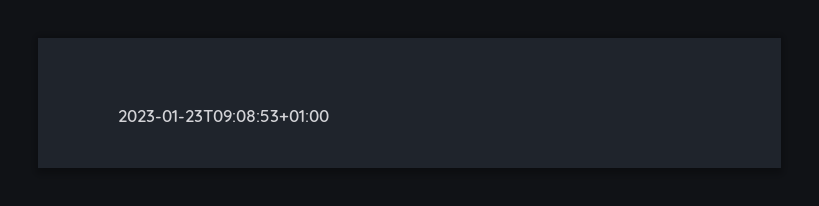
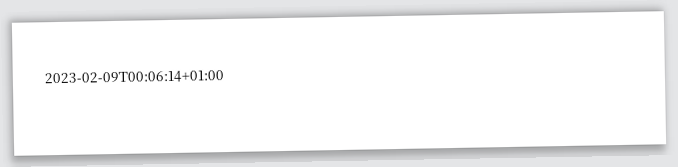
[118,110,329,122] 2023-01-23T09:08:53+01:00 -> [44,70,224,85] 2023-02-09T00:06:14+01:00

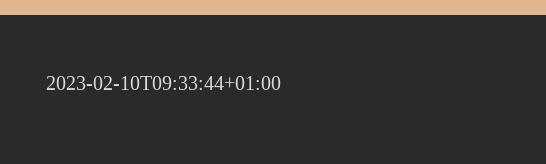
[44,70,224,85] 2023-02-09T00:06:14+01:00 -> [46,76,281,90] 2023-02-10T09:33:44+01:00

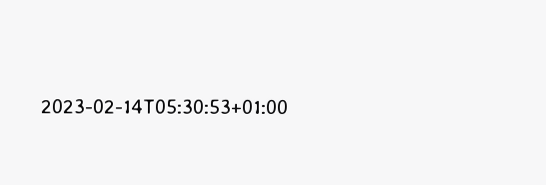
[46,76,281,90] 2023-02-10T09:33:44+01:00 -> [40,98,288,115] 2023-02-14T05:30:53+01:00

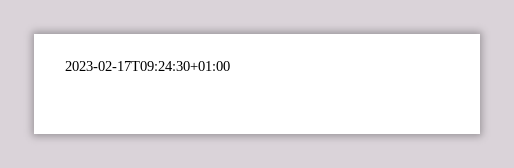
[40,98,288,115] 2023-02-14T05:30:53+01:00 -> [65,61,230,71] 2023-02-17T09:24:30+01:00

